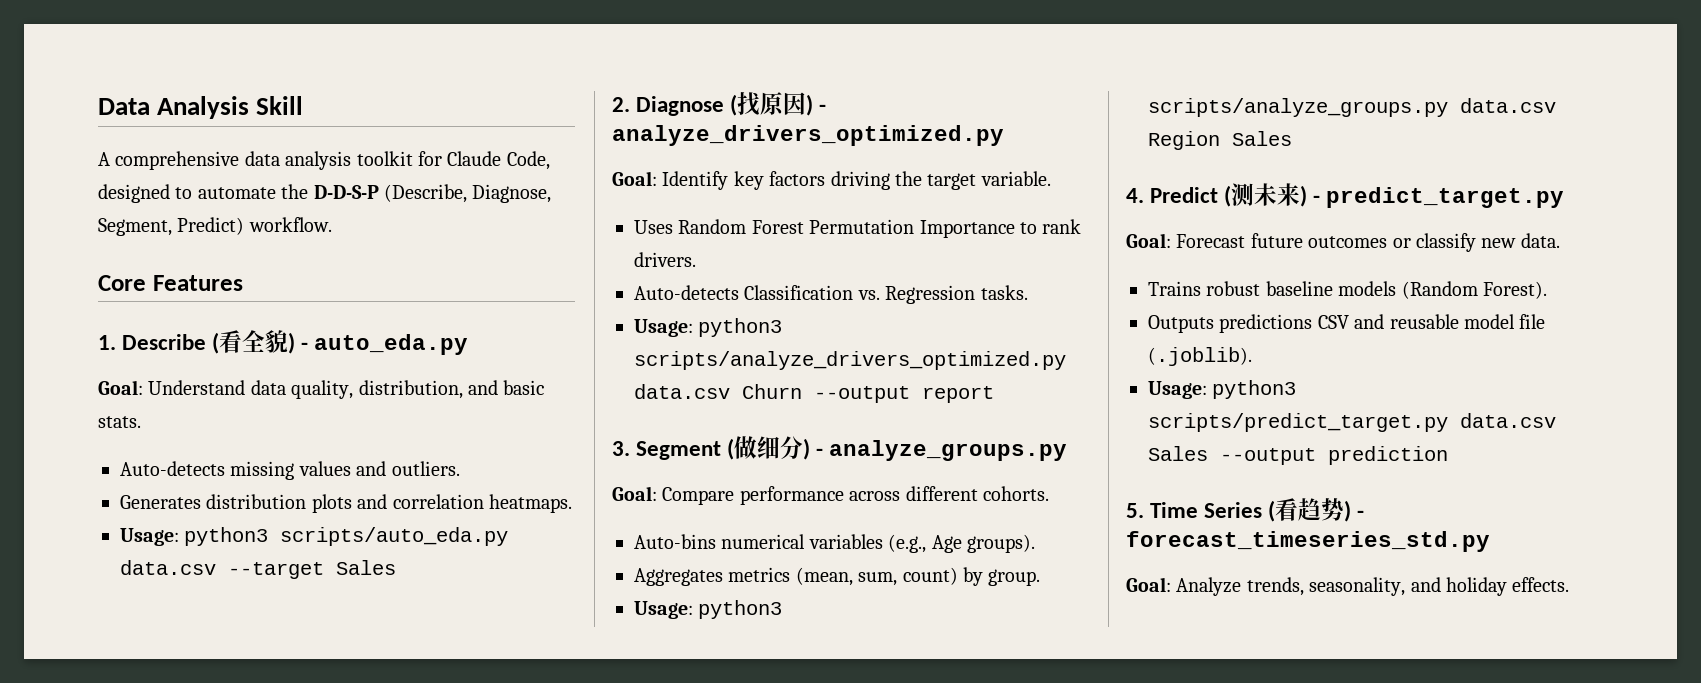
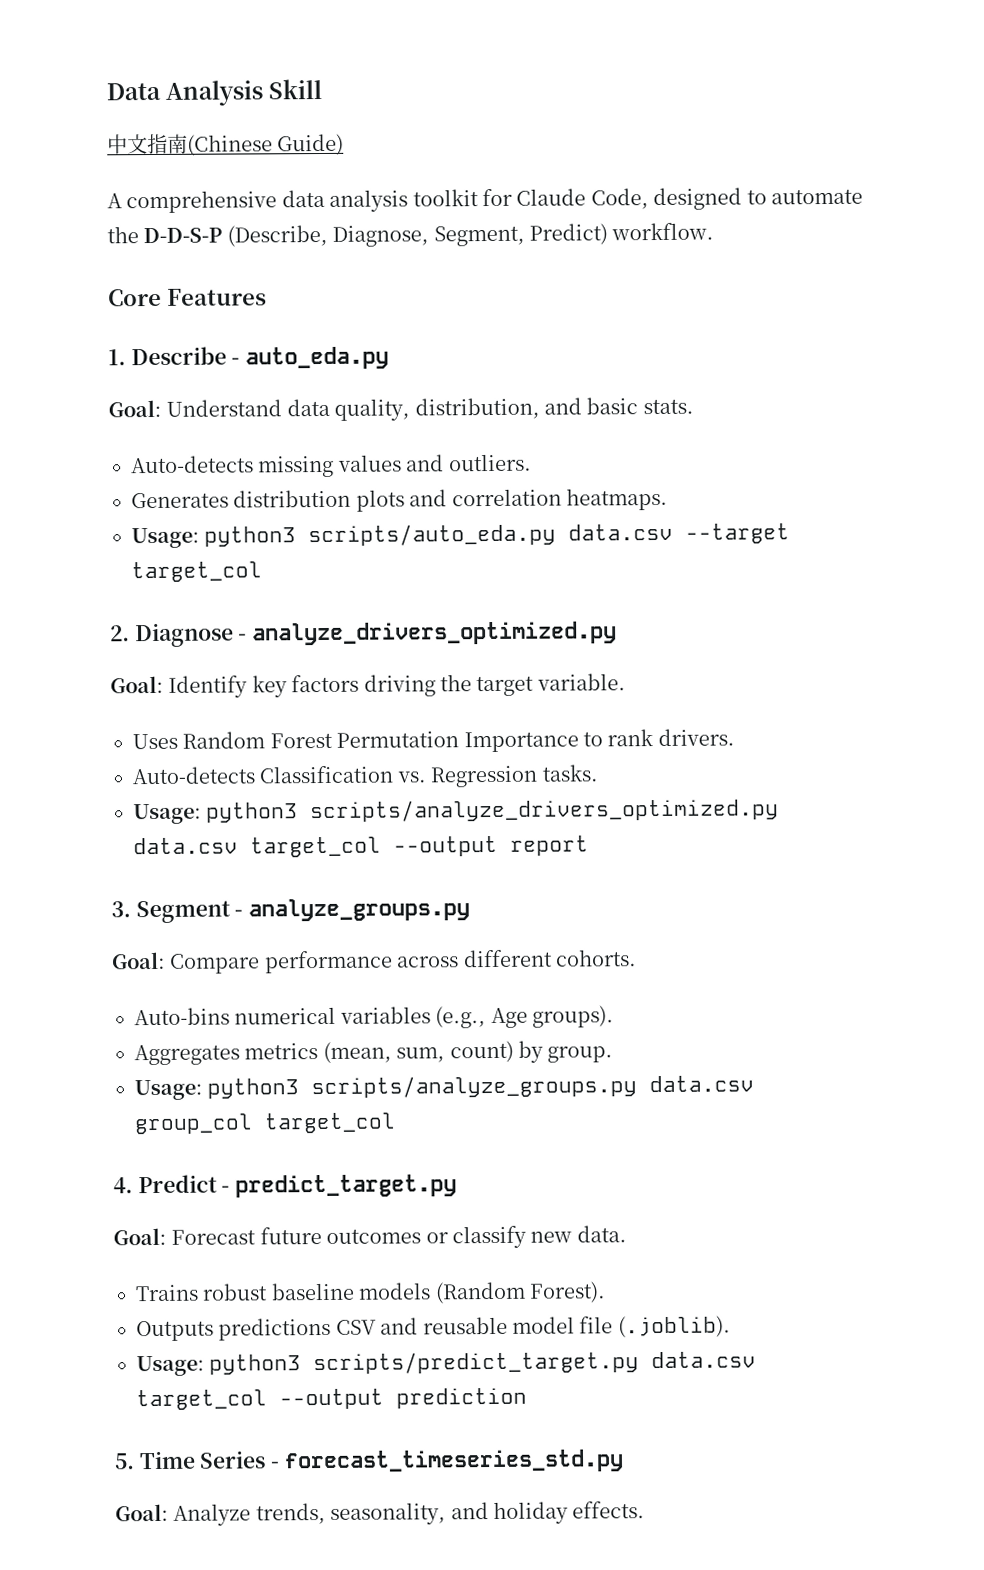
(304, 105) none -> [107,133,345,156] // 中文指南(Chinese Guide)
[212,330,296,354] (看全貌) -> (227, 356) none
[336,560,396,575] Sales -> [131,561,262,583] target_col
[730,92,814,116] (找原因) -> (234, 635) none
[742,384,802,399] Churn -> [250,836,381,858] target_col
[727,436,811,460] (做细分) -> (231, 912) none
[1148,131,1292,150] Region Sales -> [134,1112,396,1135] group_col target_col
[1224,183,1308,207] (测未来) -> (218, 1184) none
[1148,446,1208,461] Sales -> [136,1389,267,1411] target_col
[1268,498,1352,522] (看趋势) -> (267, 1459) none

